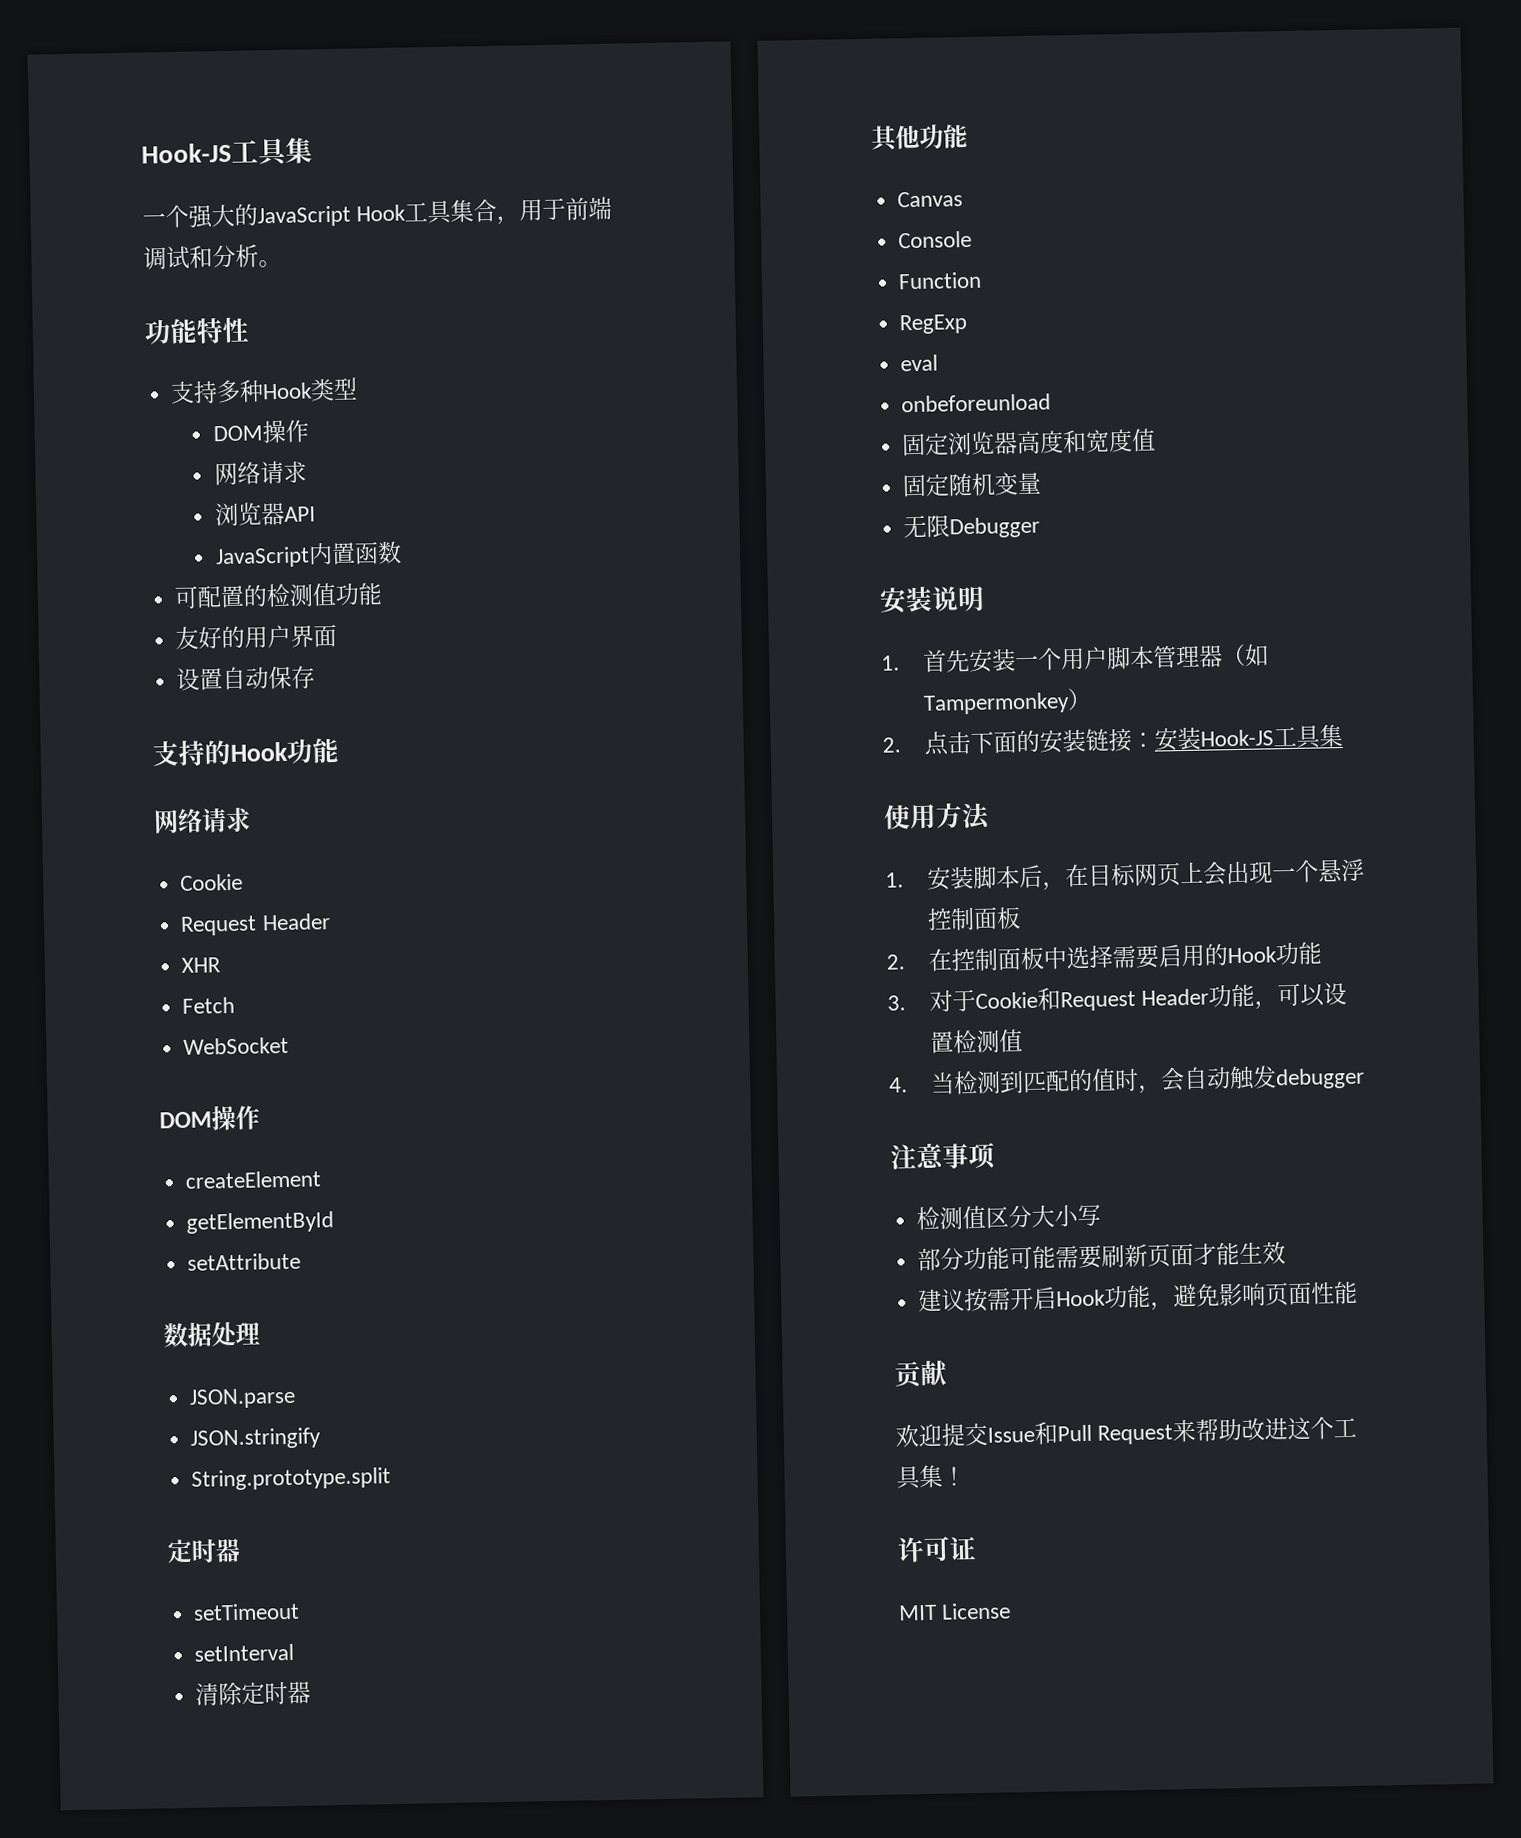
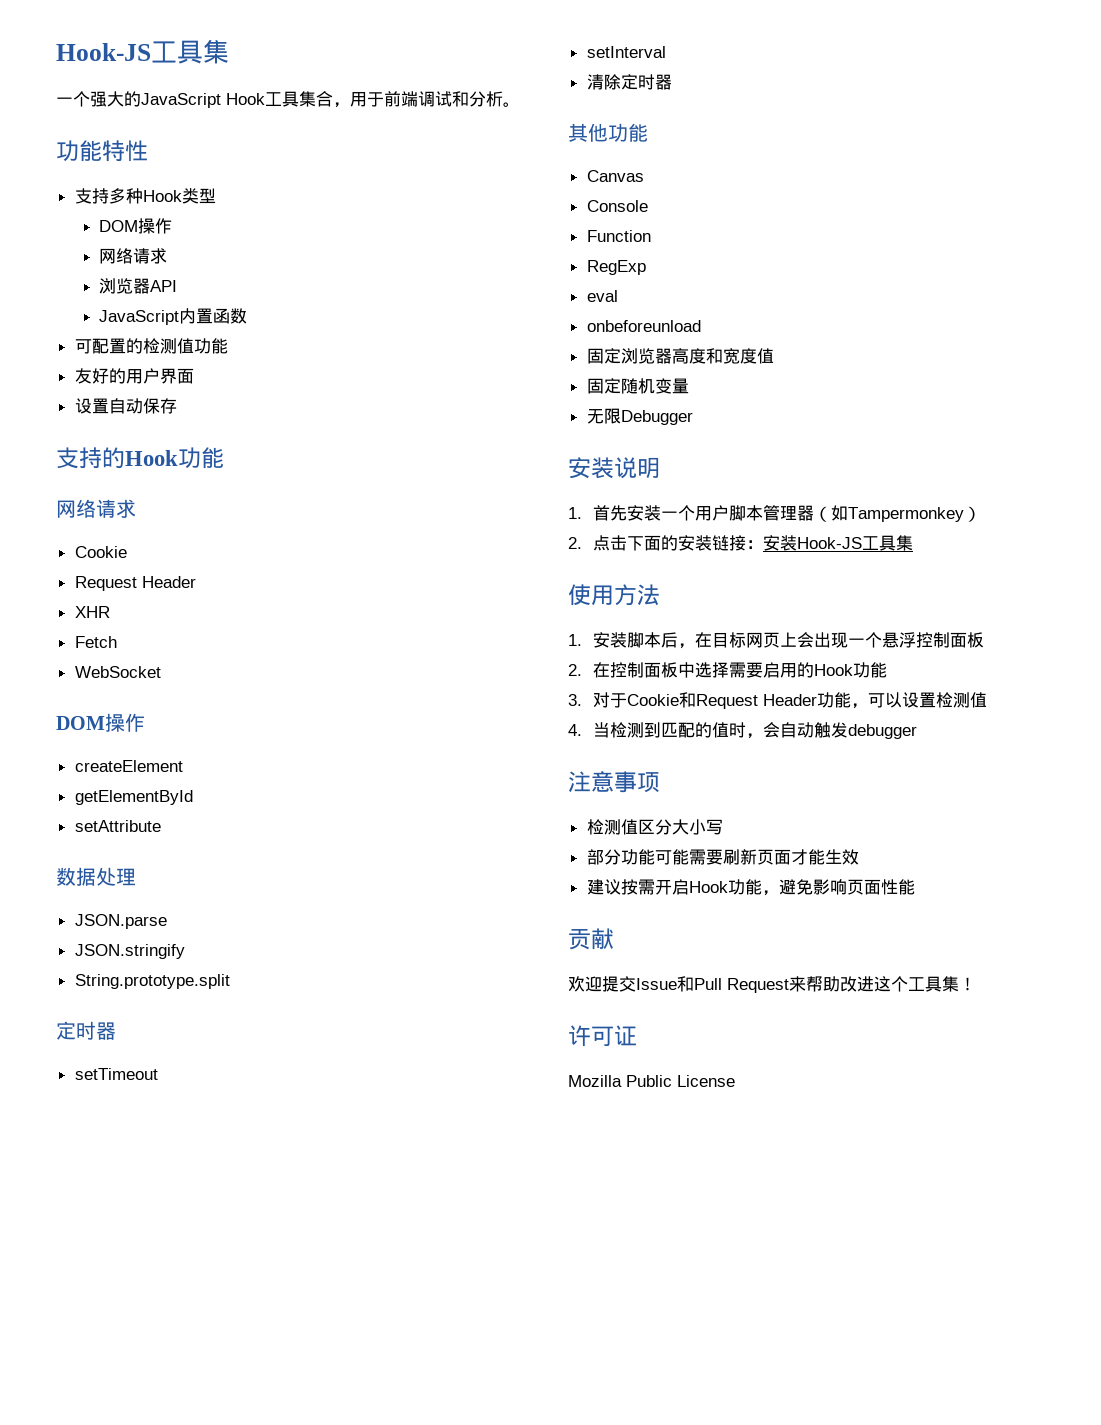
[898,1604,937,1621] MIT -> [568,1075,672,1087] Mozilla Public

